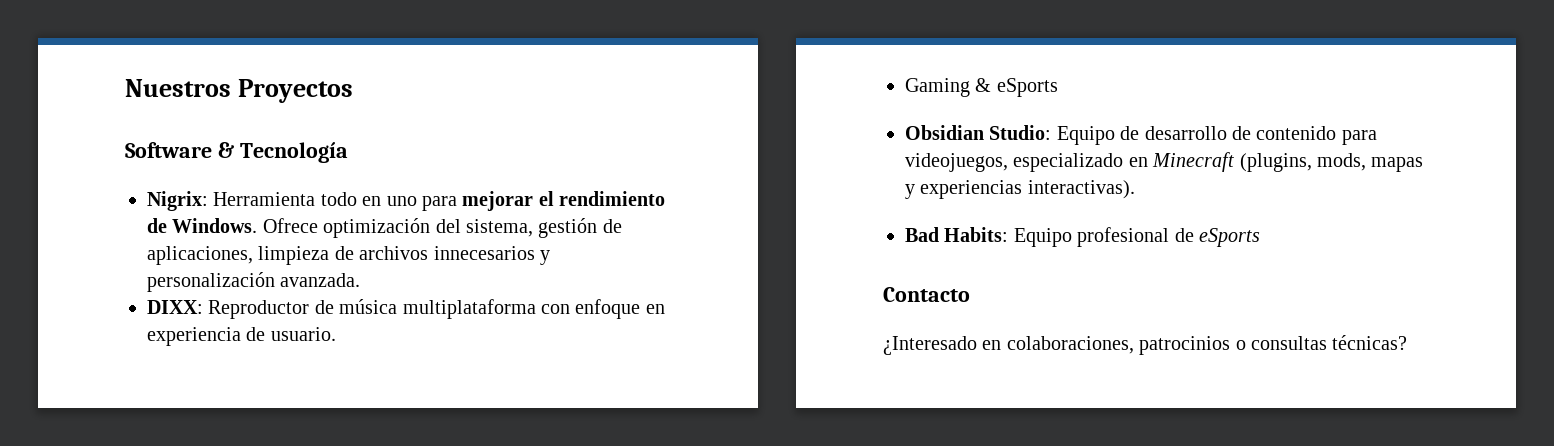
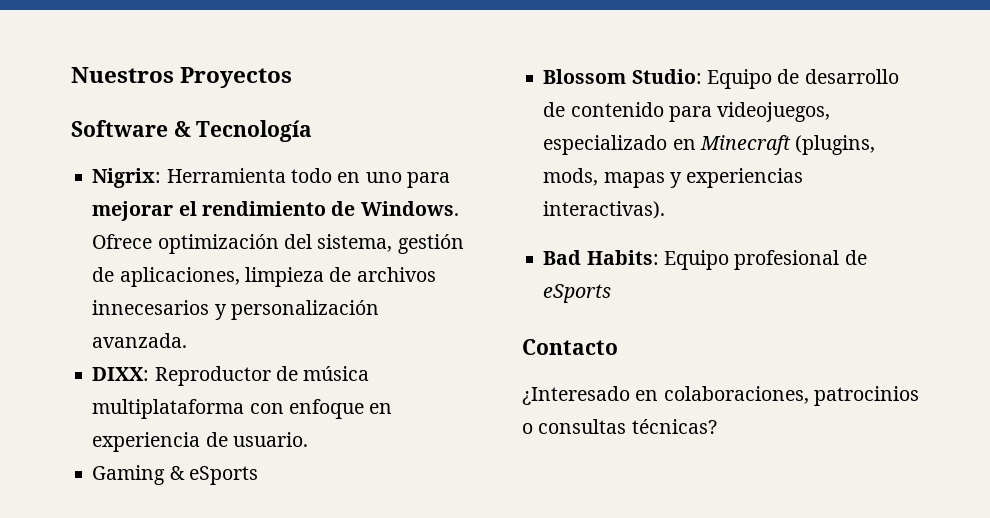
[905,125,984,140] Obsidian -> [543,69,627,84] Blossom

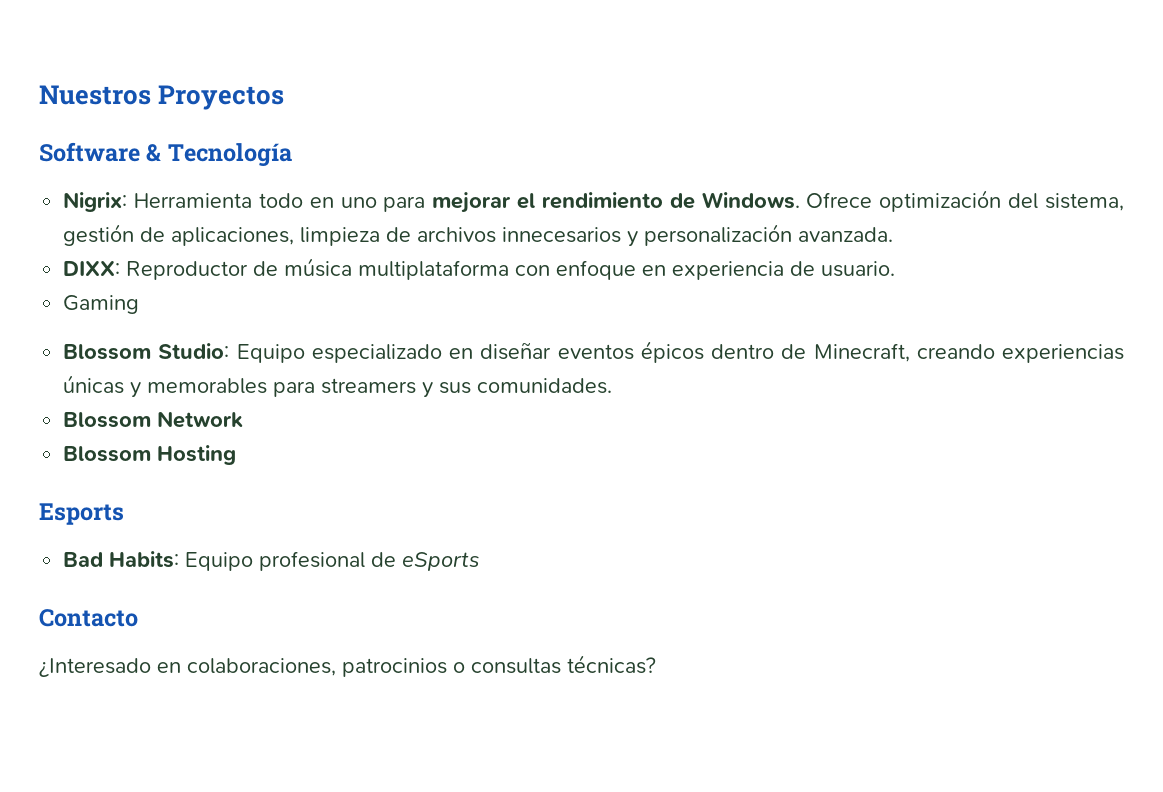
[169,466,258,485] & eSports -> (140, 304) none
[777,69,899,84] [543,102,831,122] [543,135,876,155] [543,168,804,188] [543,201,666,219] de desarrollo de contenido para videojuegos, especializado en Minecraft (plugins, mods, mapas y experiencias interactivas). -> [311,341,1124,363] [63,375,613,398] [63,411,244,428] [63,445,237,465] [39,503,124,525] especializado en diseñar eventos épicos dentro de Minecraft, creando experiencias únicas y memorables para streamers y sus comunidades. // Blossom Network // Blossom Hosting // Esports

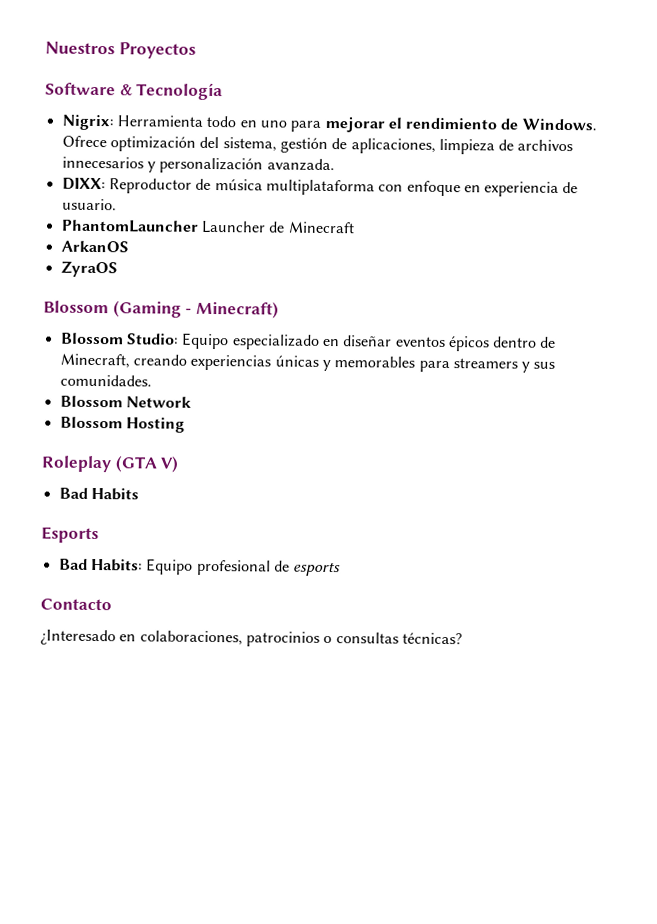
[63,295,140,314] Gaming -> [60,219,355,234] [60,240,129,253] [60,260,118,278] [43,300,279,319] PhantomLauncher Launcher de Minecraft // ArkanOS // ZyraOS // Blossom (Gaming - Minecraft)
(237, 455) none -> [41,455,180,473] [58,487,139,501] // Roleplay (GTA V) // Bad Habits
[402,552,481,571] eSports -> [293,562,342,577] esports

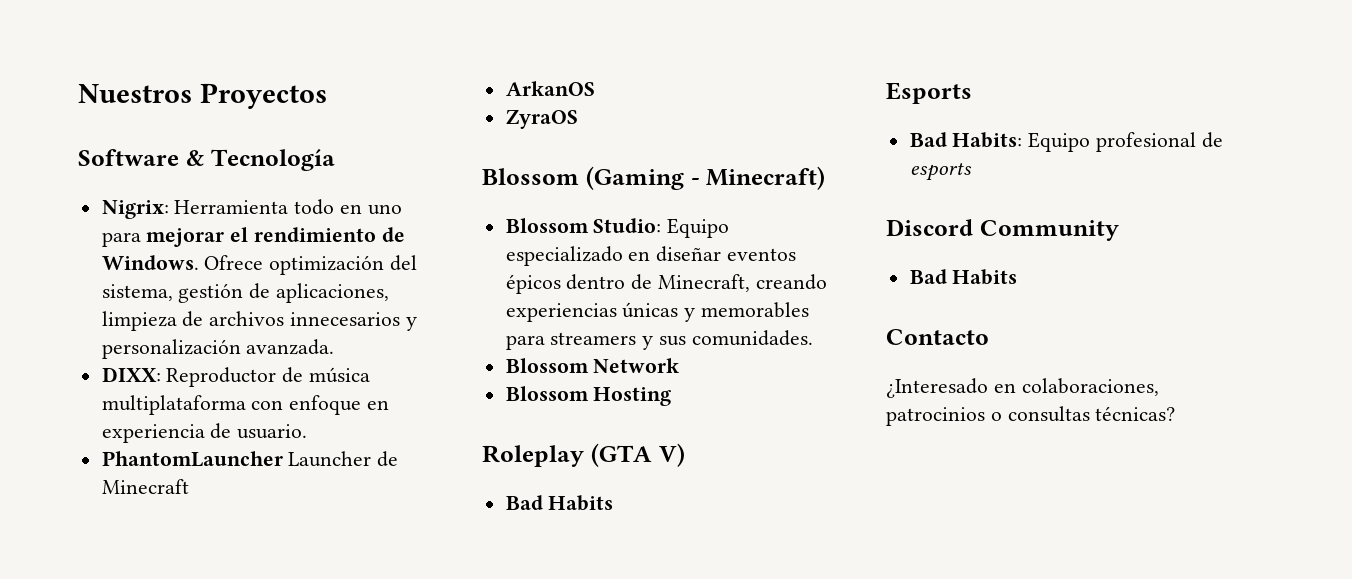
(342, 569) none -> [886,219,1119,241] [909,269,1018,285] // Discord Community // Bad Habits

